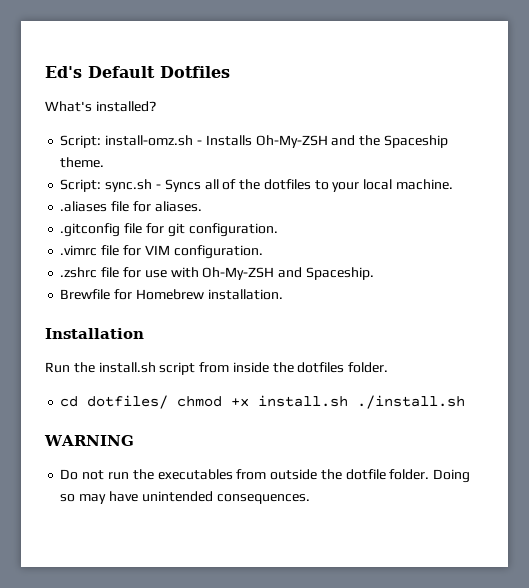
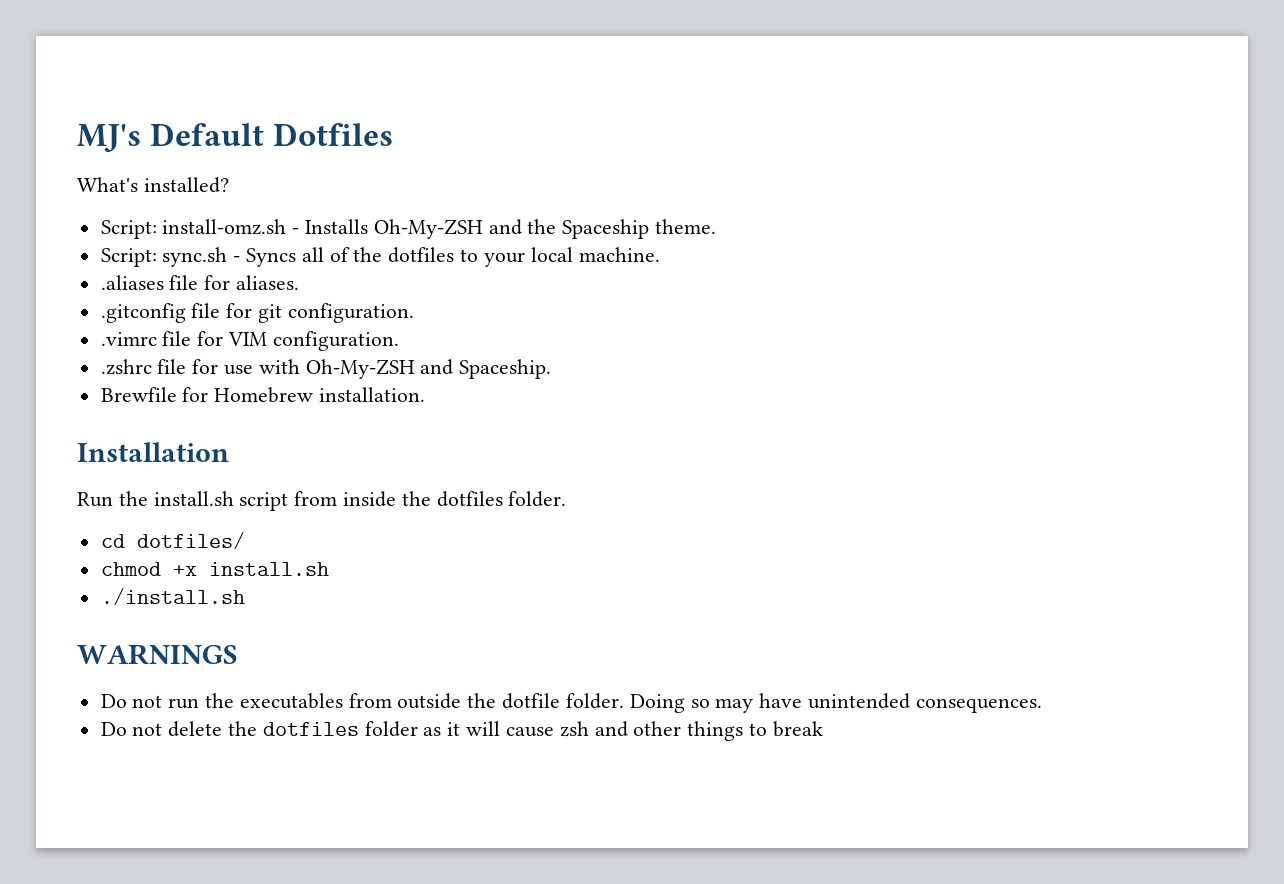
[45,66,82,78] Ed's -> [77,124,141,152] MJ's
(169, 402) none -> (245, 540) //
(349, 401) none -> (329, 569) //
[44,435,134,446] WARNING -> [77,644,238,665] WARNINGS
(310, 499) none -> [100,721,823,741] // Do not delete the dotfiles folder as it will cause zsh and other things to break

